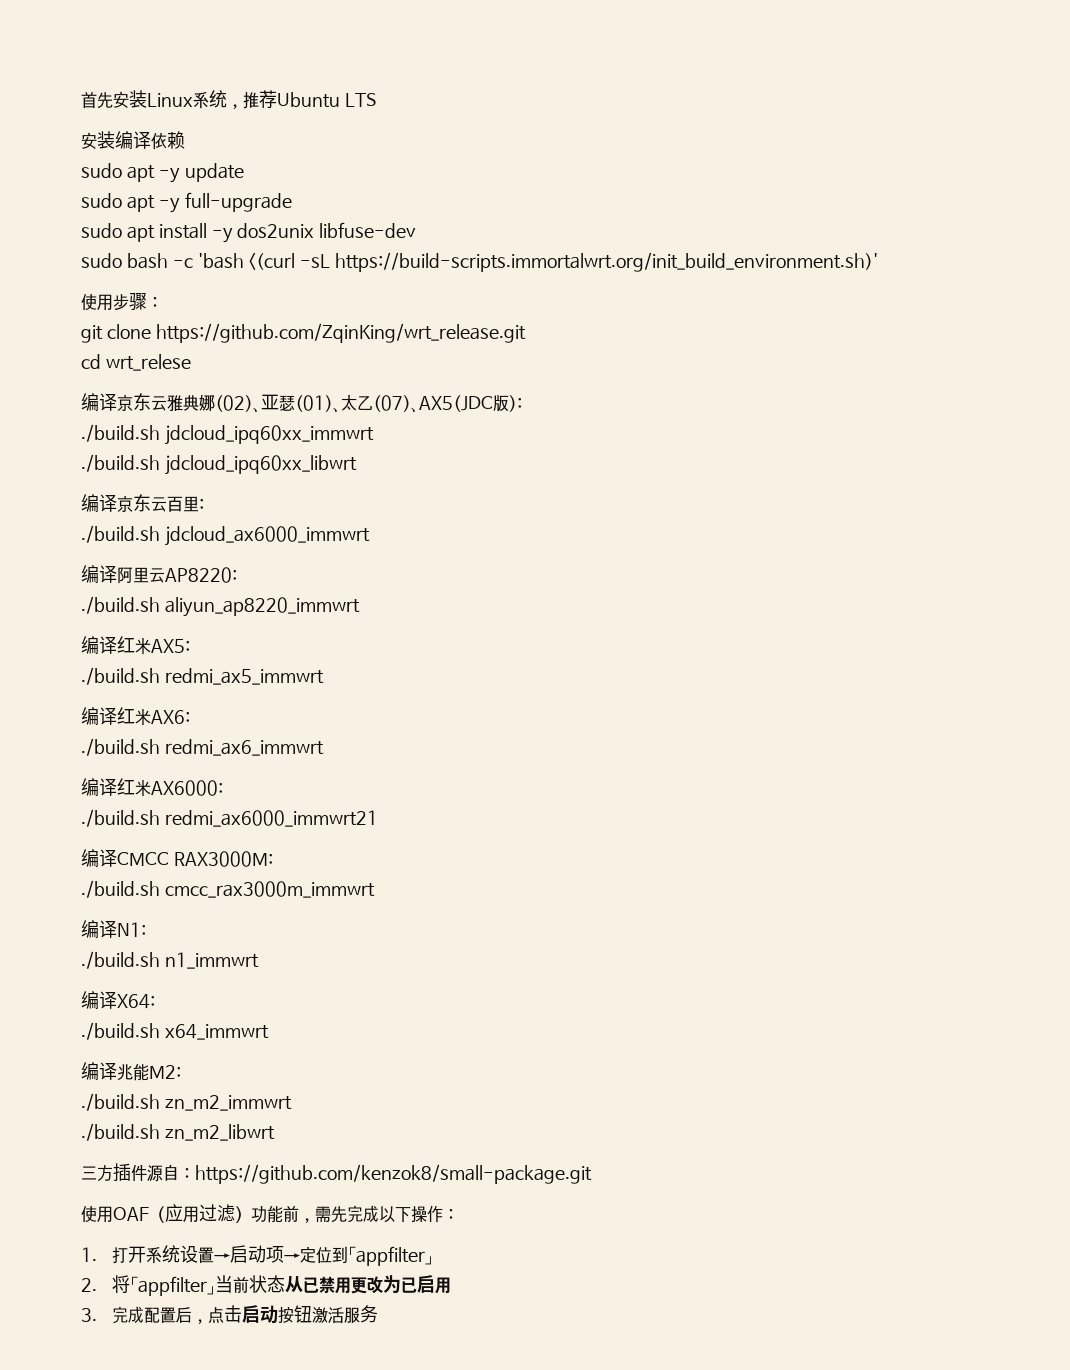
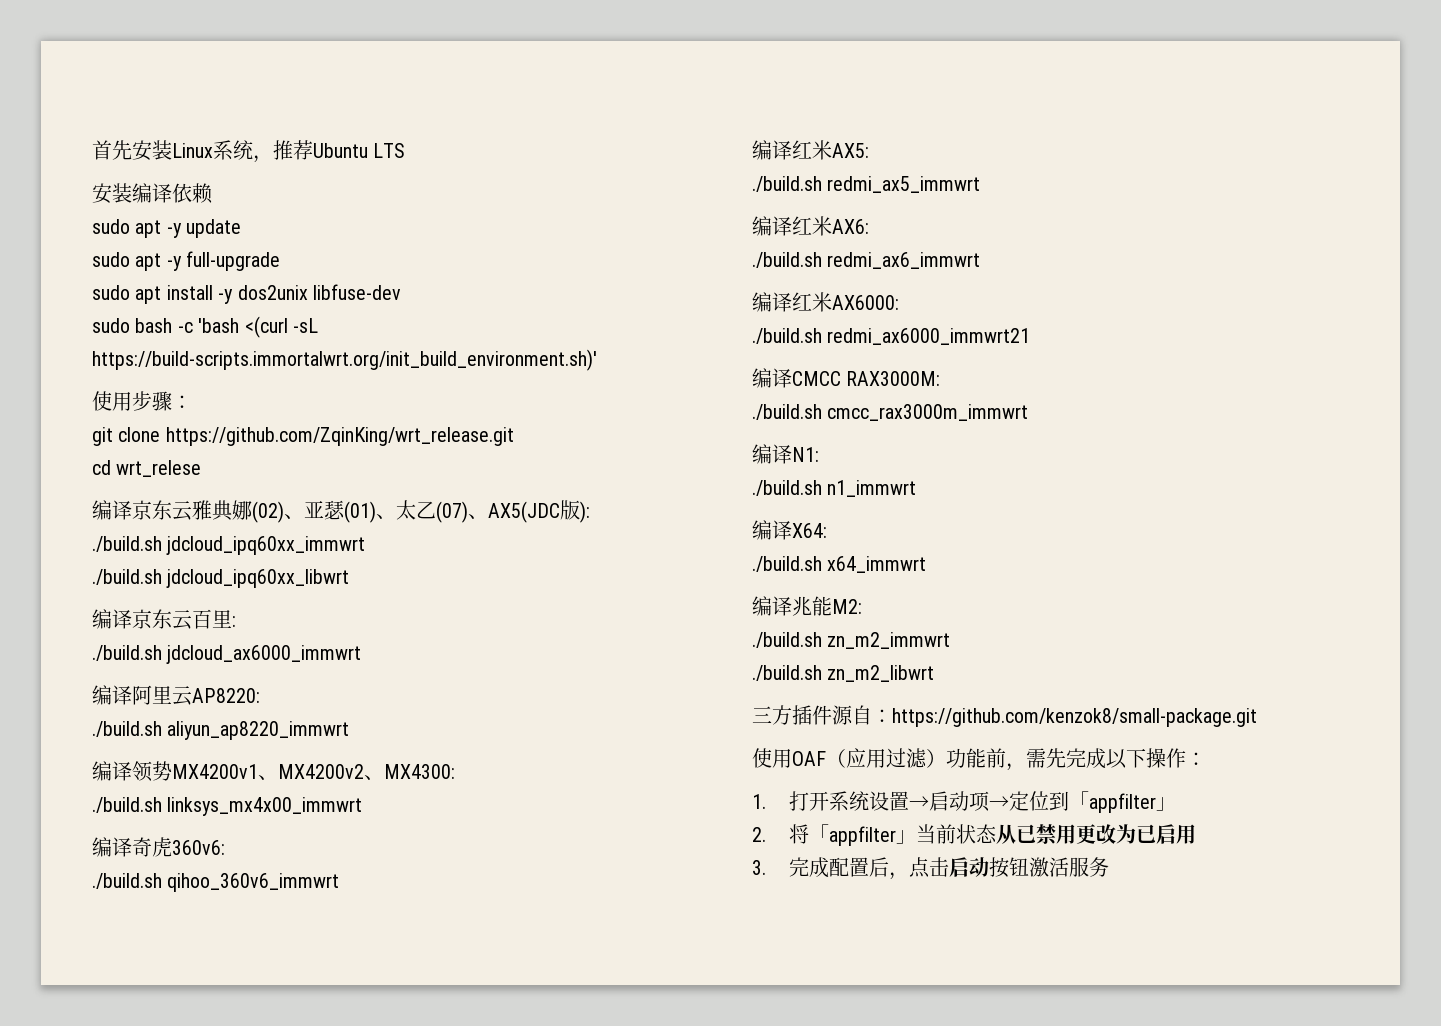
(360, 607) none -> [92,761,455,782] [92,797,363,816] [92,837,225,857] [92,873,340,892] // 编译领势MX4200v1、MX4200v2、MX4300: // ./build.sh linksys_mx4x00_immwrt // 编译奇虎360v6: // ./build.sh qihoo_360v6_immwrt

